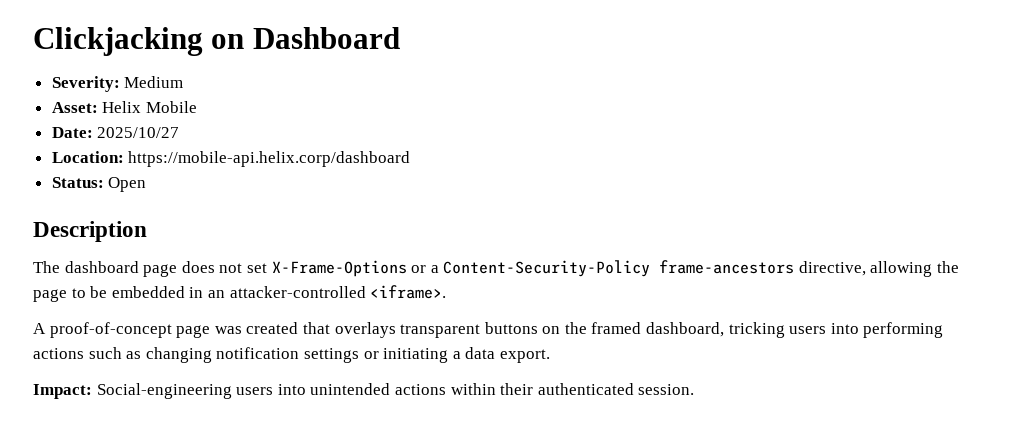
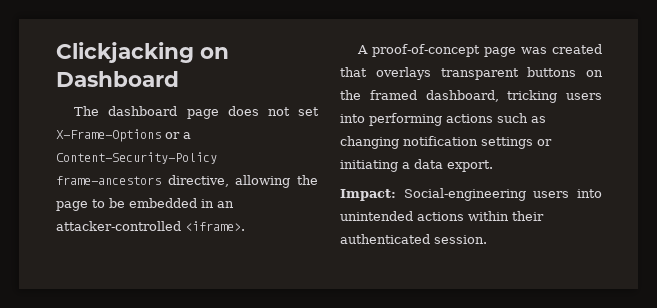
[51,76,184,92] [51,101,197,113] [51,127,180,138] [51,151,411,167] [51,177,147,192] [33,221,147,242] // Severity: Medium // Asset: Helix Mobile // Date: 2025/10/27 // Location: https://mobile-api.helix.corp/dashboard // Status: Open // Description -> (179, 79) none

